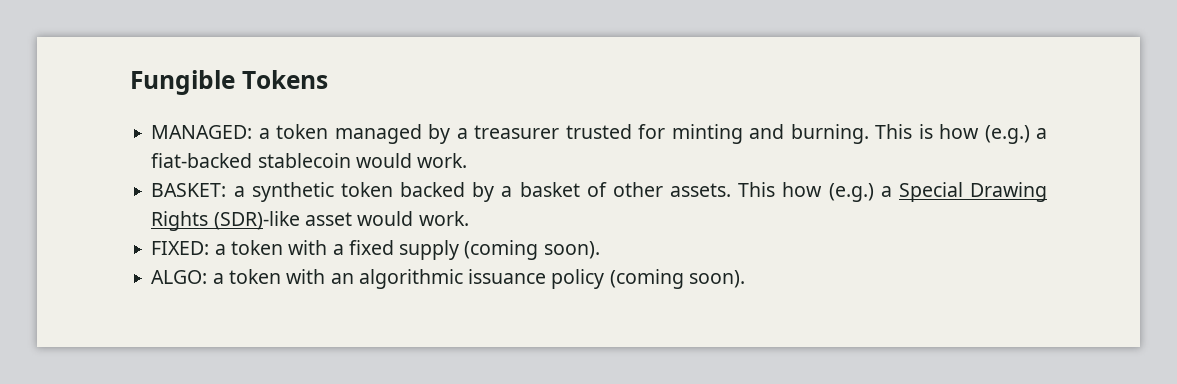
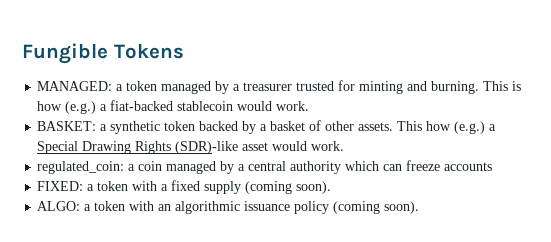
(469, 218) none -> [37,160,493,174] // regulated_coin: a coin managed by a central authority which can freeze accounts

